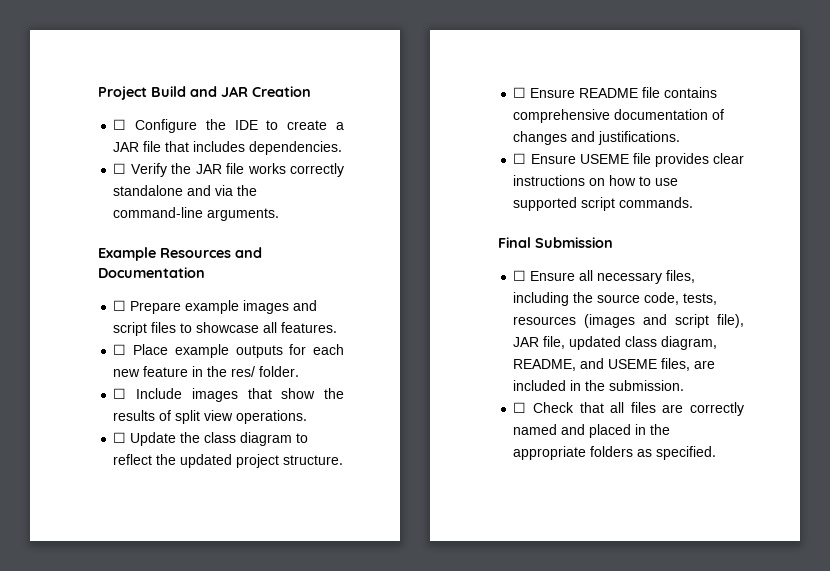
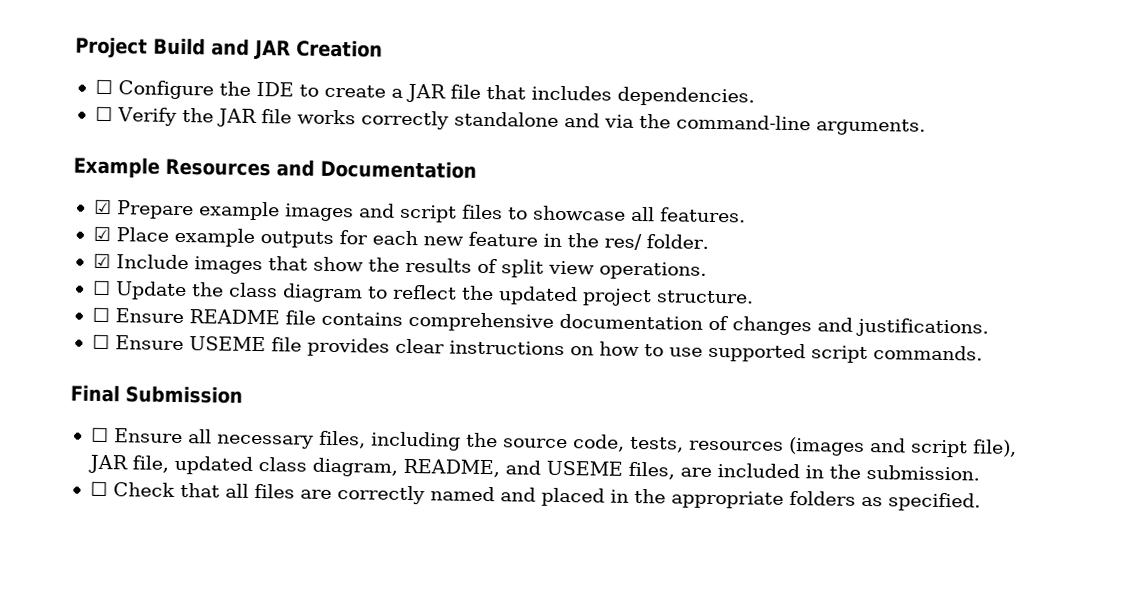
[113,300,127,311] ☐ -> [93,199,112,215] ☑
[113,344,127,355] ☐ -> [92,226,111,242] ☑
[113,388,127,399] ☐ -> [92,253,111,269] ☑

